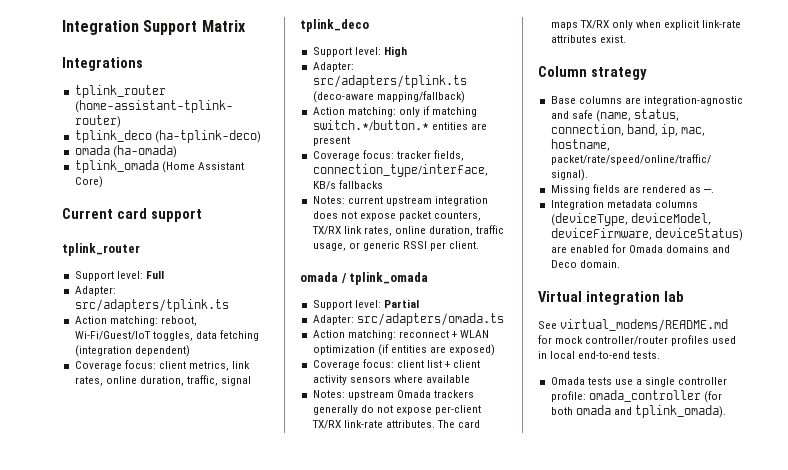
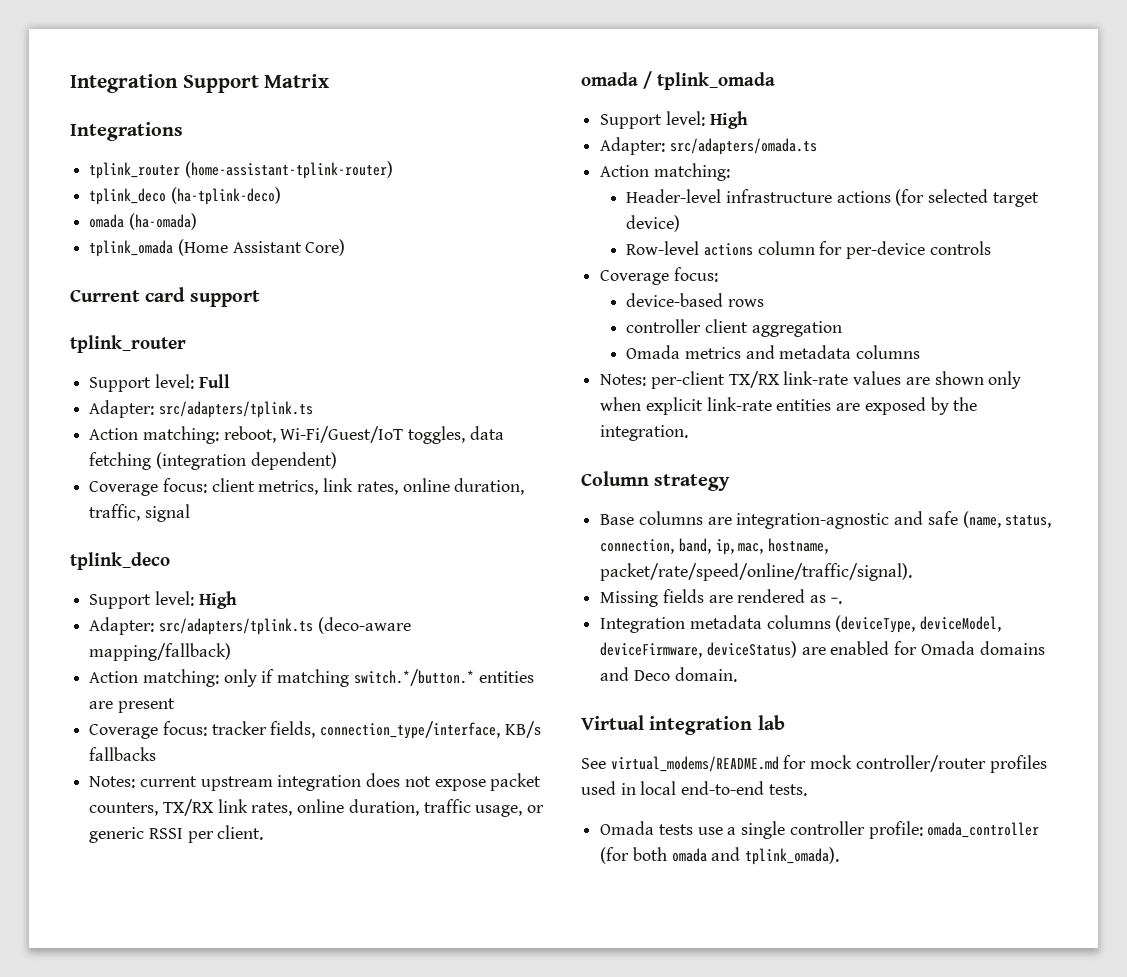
[383,299,419,308] Partial -> [709,111,748,129] High
[398,330,490,338] [312,344,496,356] [312,359,481,370] [312,375,470,385] [312,390,474,400] [312,405,482,415] [311,420,481,429] [550,20,742,30] [550,35,626,43] reconnect + WLAN optimization (if entities are exposed) // Coverage focus: client list + client activity sensors where available // Notes: upstream Omada trackers generally do not expose per-client TX/RX link-rate attributes. The card maps TX/RX only when explicit link-rate attributes exist. -> [626,189,1039,207] [626,215,681,232] [626,241,991,259] [600,267,718,285] [626,293,764,307] [626,319,842,337] [626,345,921,359] [600,371,1022,389] [600,397,978,415] [600,425,689,441] // Header-level infrastructure actions (for selected target device) // Row-level actions column for per-device controls // Coverage focus: // device-based rows // controller client aggregation // Omada metrics and metadata columns // Notes: per-client TX/RX link-rate values are shown only when explicit link-rate entities are exposed by the integration.

